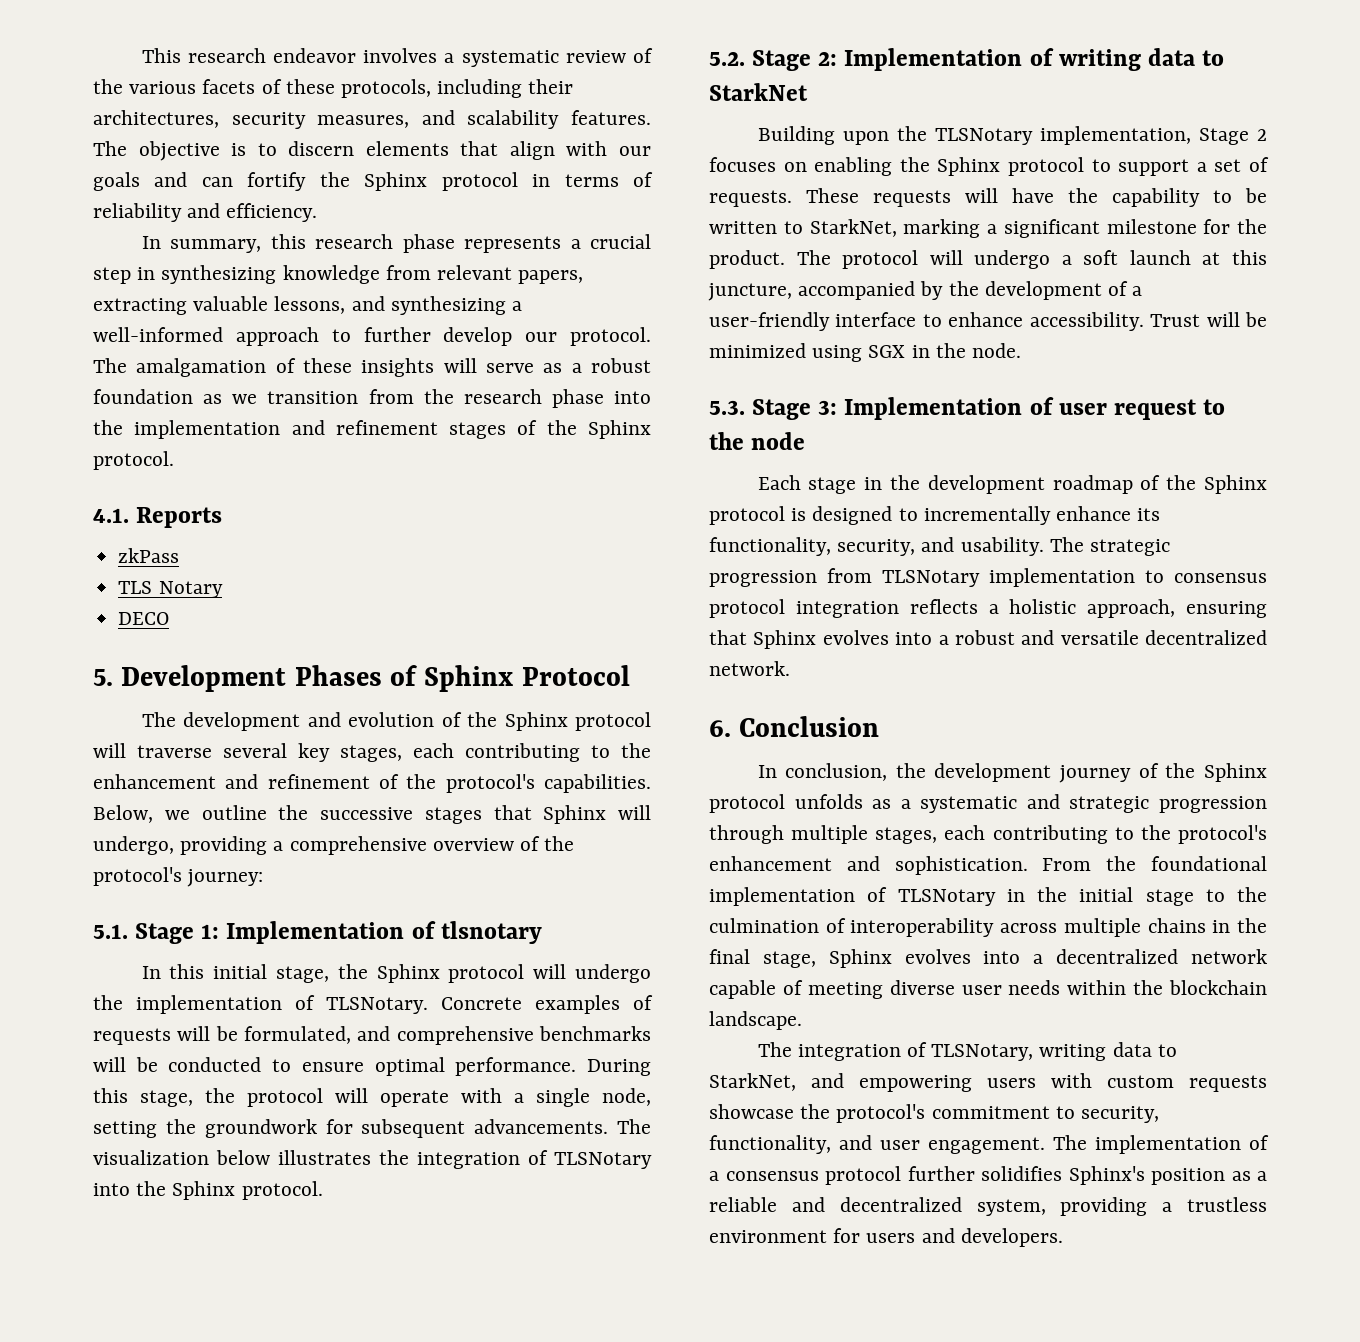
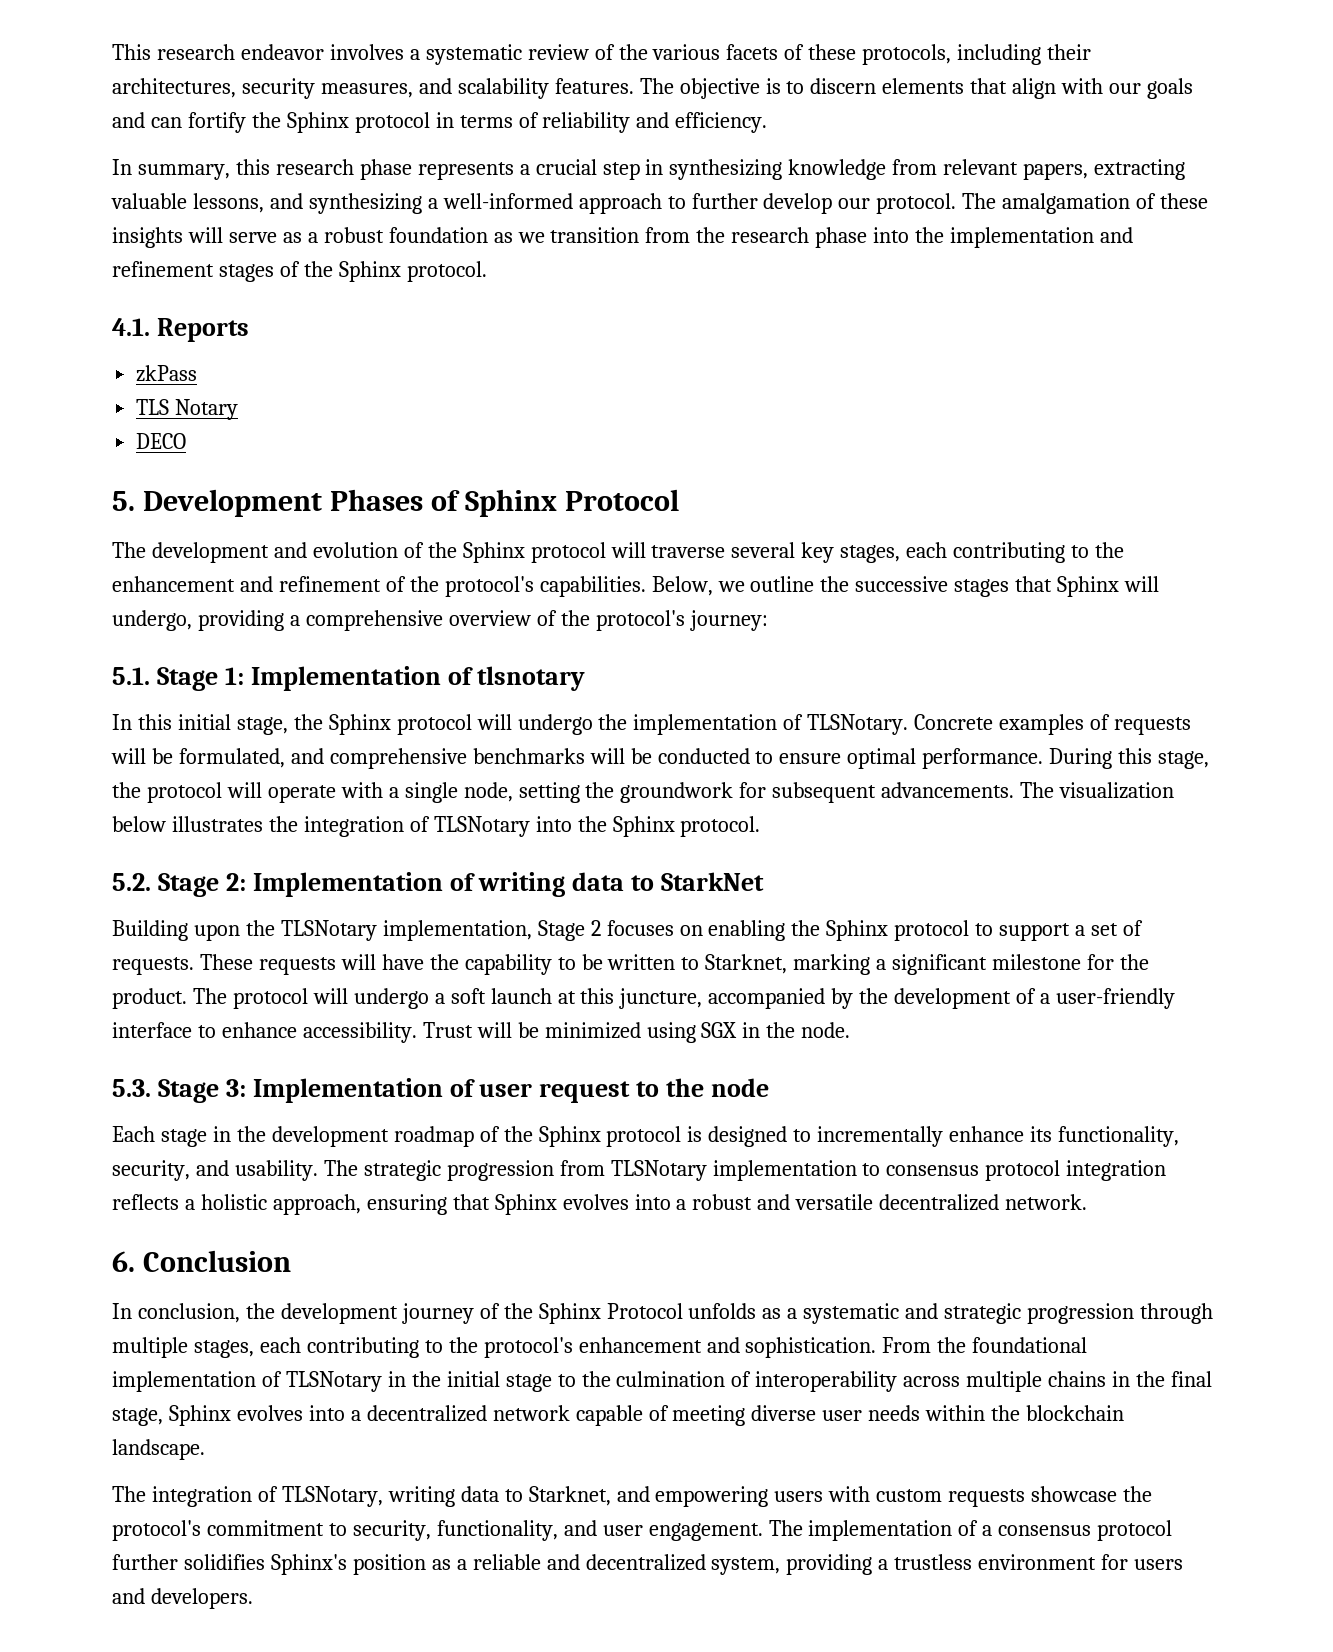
[809,219,897,237] StarkNet, -> [705,954,788,974] Starknet,
[709,794,785,813] protocol -> [606,1303,683,1319] Protocol
[709,1073,796,1091] StarkNet, -> [528,1486,611,1506] Starknet,

